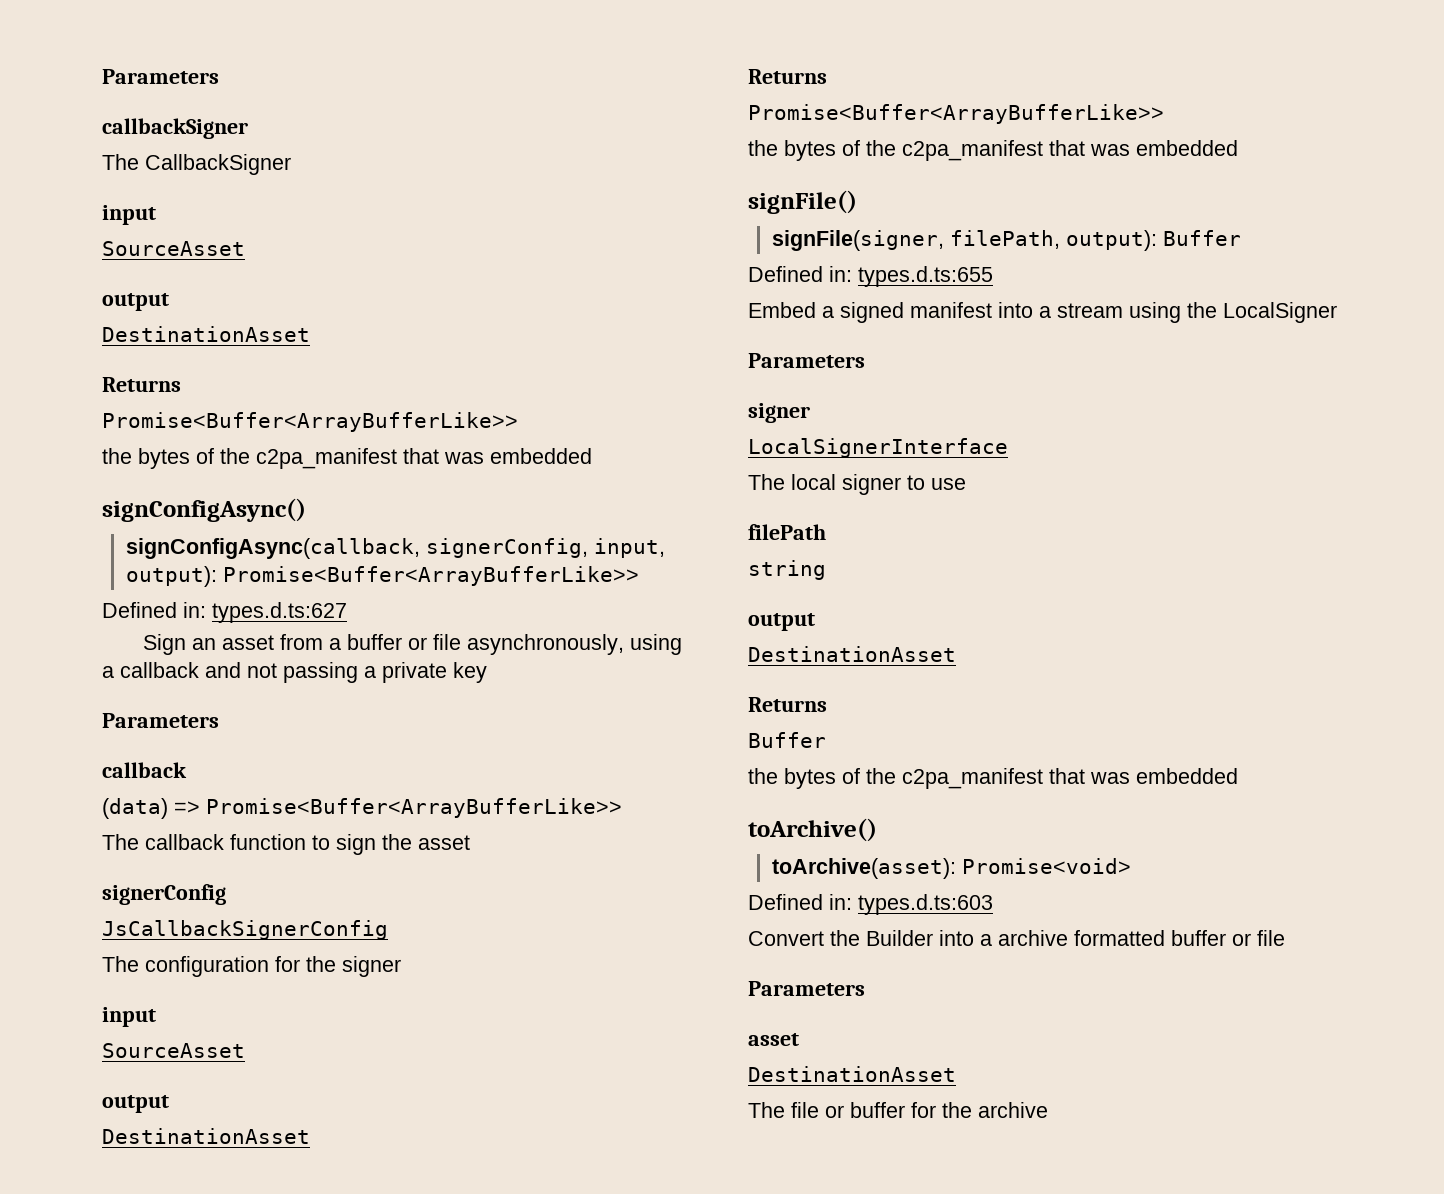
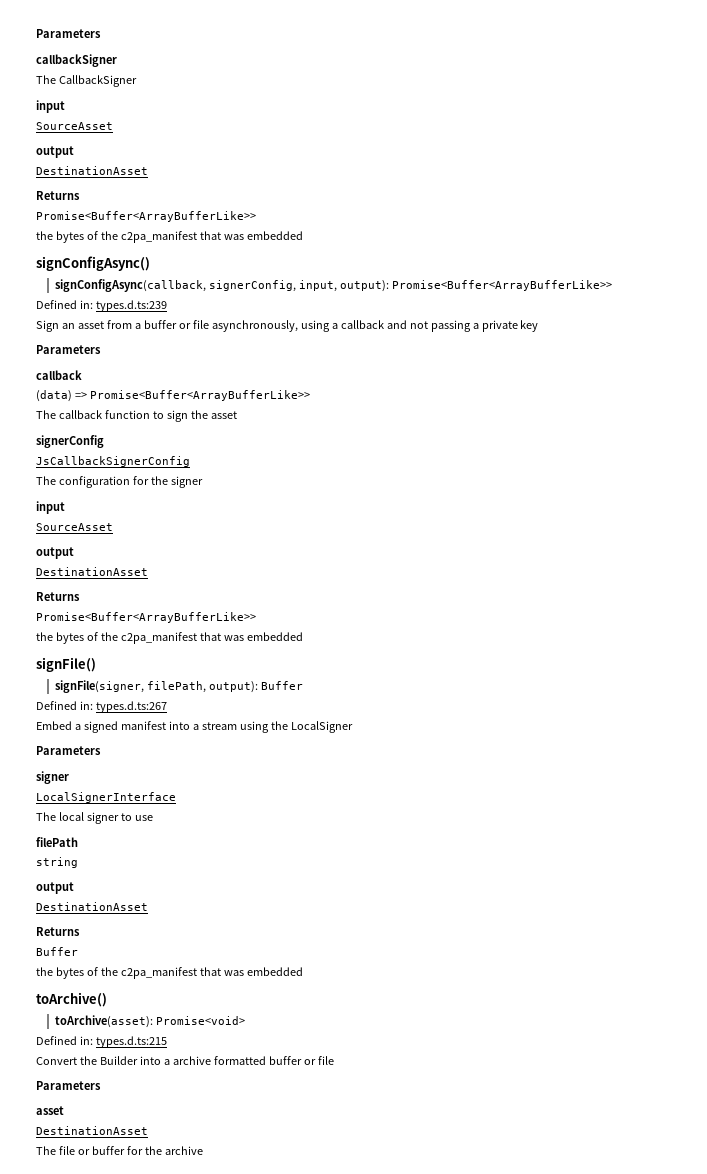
[212,602,347,623] types.d.ts:627 -> [95,300,167,312] types.d.ts:239
[858,266,993,287] types.d.ts:655 -> [95,701,167,713] types.d.ts:267
[858,894,993,915] types.d.ts:603 -> [95,1036,167,1048] types.d.ts:215

